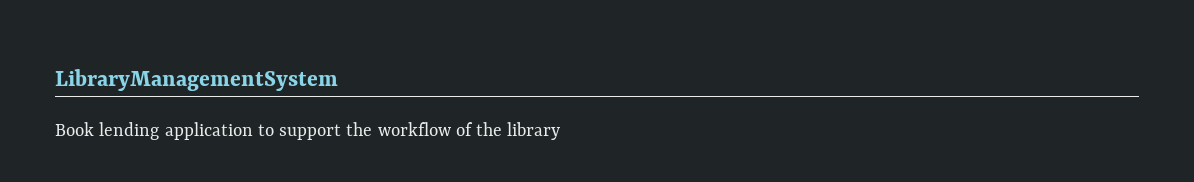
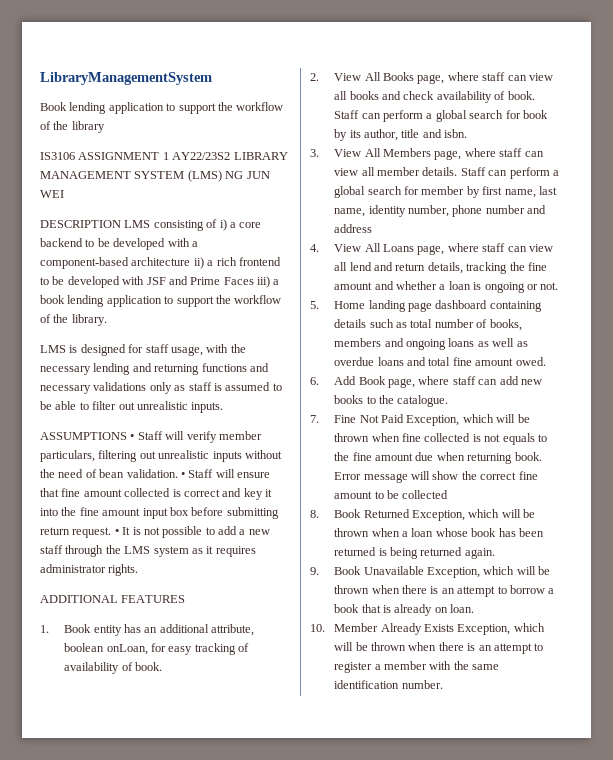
(561, 131) none -> [40,152,288,160] [40,170,270,182] [40,190,64,198] [40,219,262,231] [40,238,198,250] [40,257,281,269] [40,276,280,288] [40,295,282,307] [40,314,107,326] [40,344,246,356] [40,363,269,375] [40,382,282,394] [40,401,224,413] [40,431,262,443] [40,450,282,462] [40,469,270,478] [40,488,272,500] [40,507,279,519] [40,526,270,538] [40,545,256,557] [40,564,139,576] [40,595,186,603] [40,624,255,636] [64,643,250,655] [64,662,163,674] [310,72,553,84] [334,91,535,103] [334,110,548,122] [334,129,468,141] [310,148,544,160] [334,167,559,179] [334,186,557,198] [334,205,547,217] [334,224,373,233] [310,243,553,255] [334,262,547,274] [334,281,559,293] [310,300,542,312] [334,319,522,331] [334,338,528,350] [334,357,546,366] [310,376,542,388] [334,395,449,407] [310,414,530,426] [334,433,547,445] [334,452,542,464] [334,471,538,483] [334,490,449,499] [310,509,536,521] [334,528,544,537] [334,547,495,559] [310,566,551,578] [334,585,555,597] [334,604,475,616] [310,623,545,635] [334,642,544,654] [334,661,500,673] [334,680,443,689] // IS3106 ASSIGNMENT 1 AY22/23S2 LIBRARY MANAGEMENT SYSTEM (LMS) NG JUN WEI // DESCRIPTION LMS consisting of i) a core backend to be developed with a component-based architecture ii) a rich frontend to be developed with JSF and Prime Faces iii) a book lending application to support the workflow of the library. // LMS is designed for staff usage, with the necessary lending and returning functions and necessary validations only as staff is assumed to be able to filter out unrealistic inputs. // ASSUMPTIONS • Staff will verify member particulars, filtering out unrealistic inputs without the need of bean validation. • Staff will ensure that fine amount collected is correct and key it into the fine amount input box before submitting return request. • It is not possible to add a new staff through the LMS system as it requires administrator rights. // ADDITIONAL FEATURES // 1. Book entity has an additional attribute, boolean onLoan, for easy tracking of availability of book. // 2. View All Books page, where staff can view all books and check availability of book. Staff can perform a global search for book by its author, title and isbn. // 3. View All Members page, where staff can view all member details. Staff can perform a global search for member by first name, last name, identity number, phone number and address // 4. View All Loans page, where staff can view all lend and return details, tracking the fine amount and whether a loan is ongoing or not. // 5. Home landing page dashboard containing details such as total number of books, members and ongoing loans as well as overdue loans and total fine amount owed. // 6. Add Book page, where staff can add new books to the catalogue. // 7. Fine Not Paid Exception, which will be thrown when fine collected is not equals to the fine amount due when returning book. Error message will show the correct fine amount to be collected // 8. Book Returned Exception, which will be thrown when a loan whose book has been returned is being returned again. // 9. Book Unavailable Exception, which will be thrown when there is an attempt to borrow a book that is already on loan. // 10. Member Already Exists Exception, which will be thrown when there is an attempt to register a member with the same identification number.

